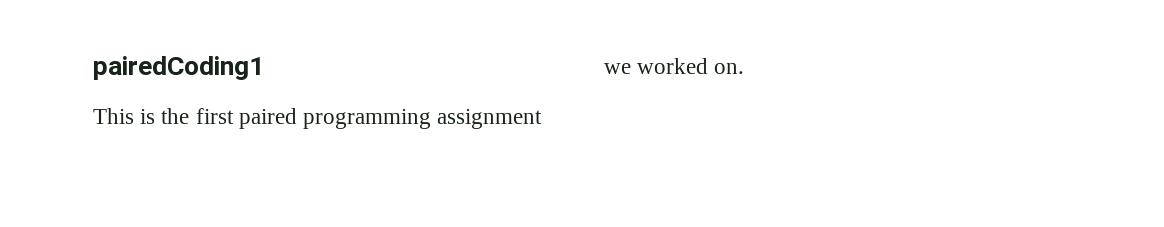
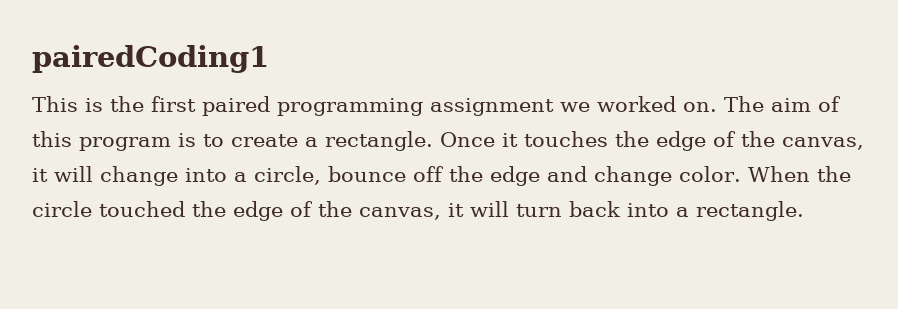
(745, 68) none -> [724,96,841,112] [32,131,864,151] [32,166,851,186] [32,201,804,221] The aim of this program is to create a rectangle. Once it touches the edge of the canvas, it will change into a circle, bounce off the edge and change color. When the circle touched the edge of the canvas, it will turn back into a rectangle.

